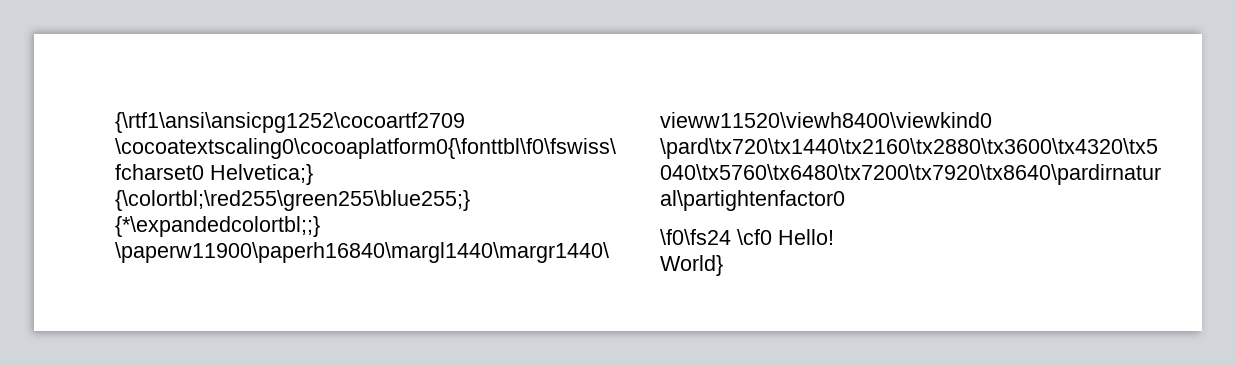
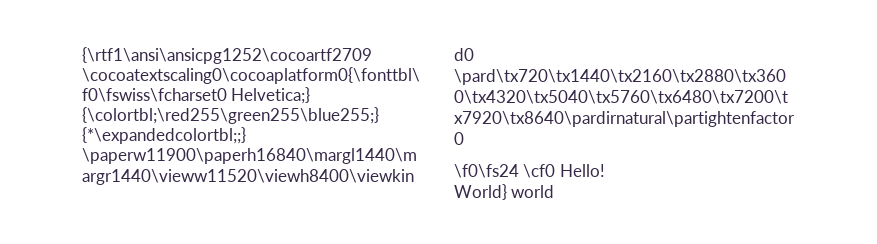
(723, 265) none -> [511,185,555,198] world

